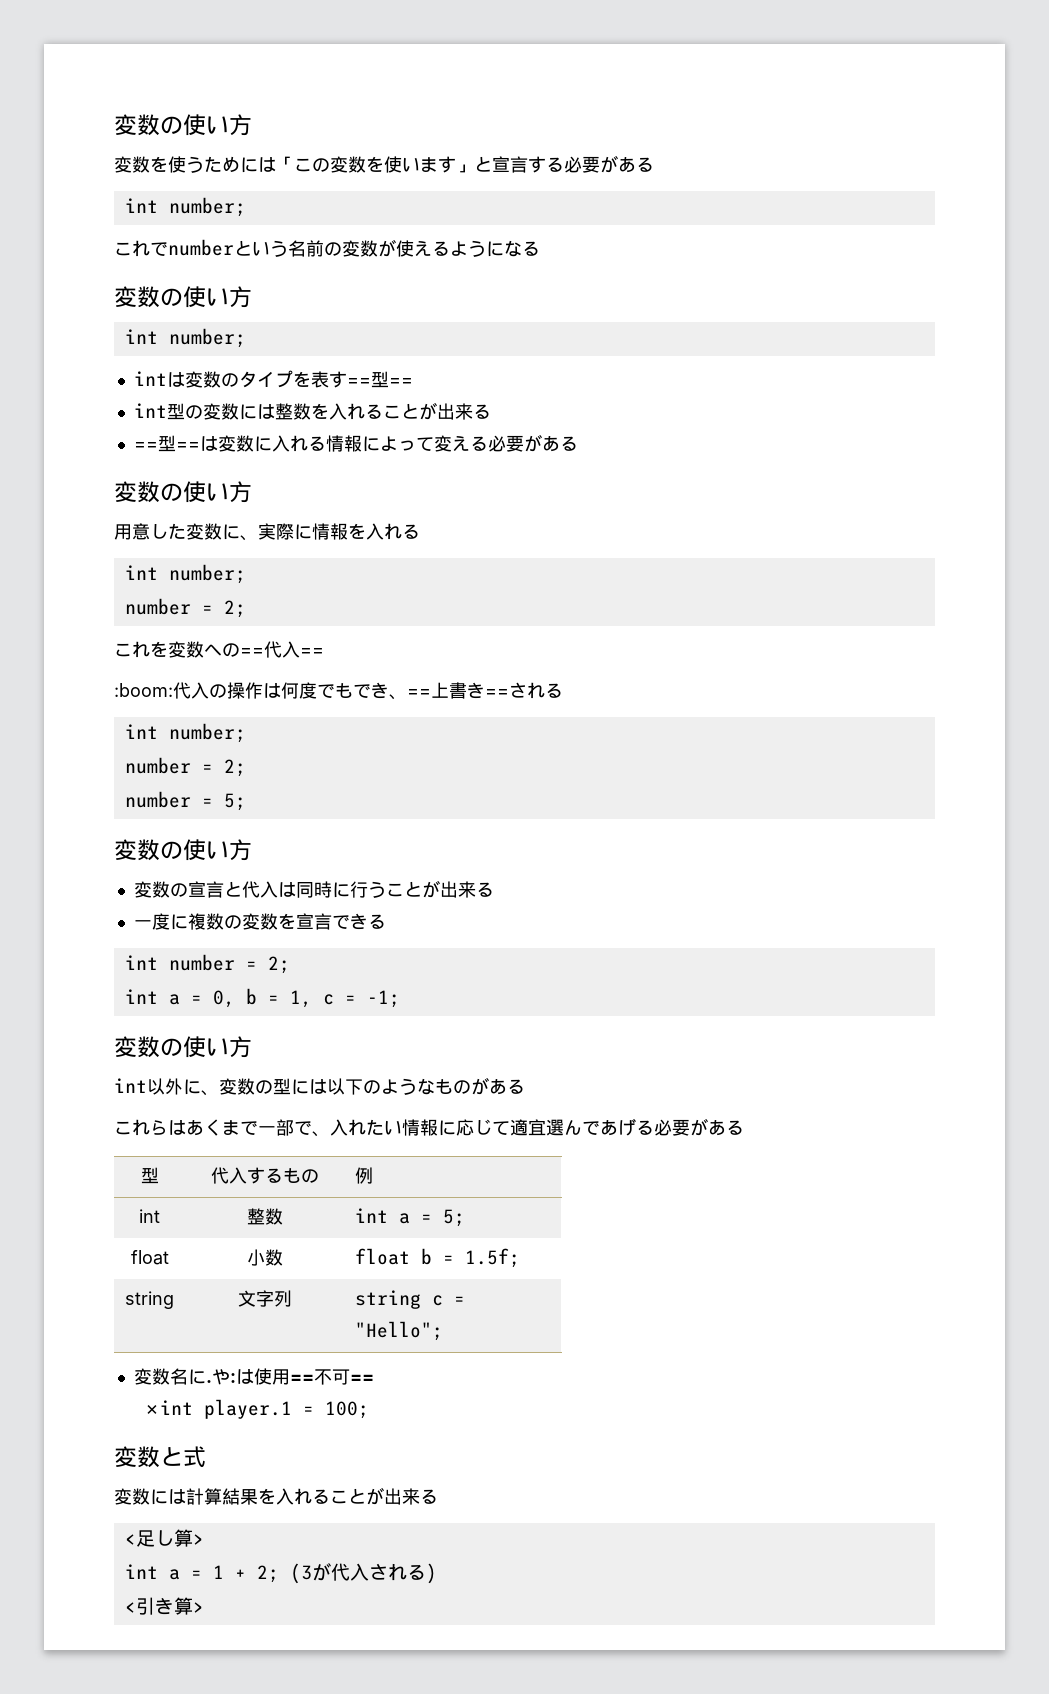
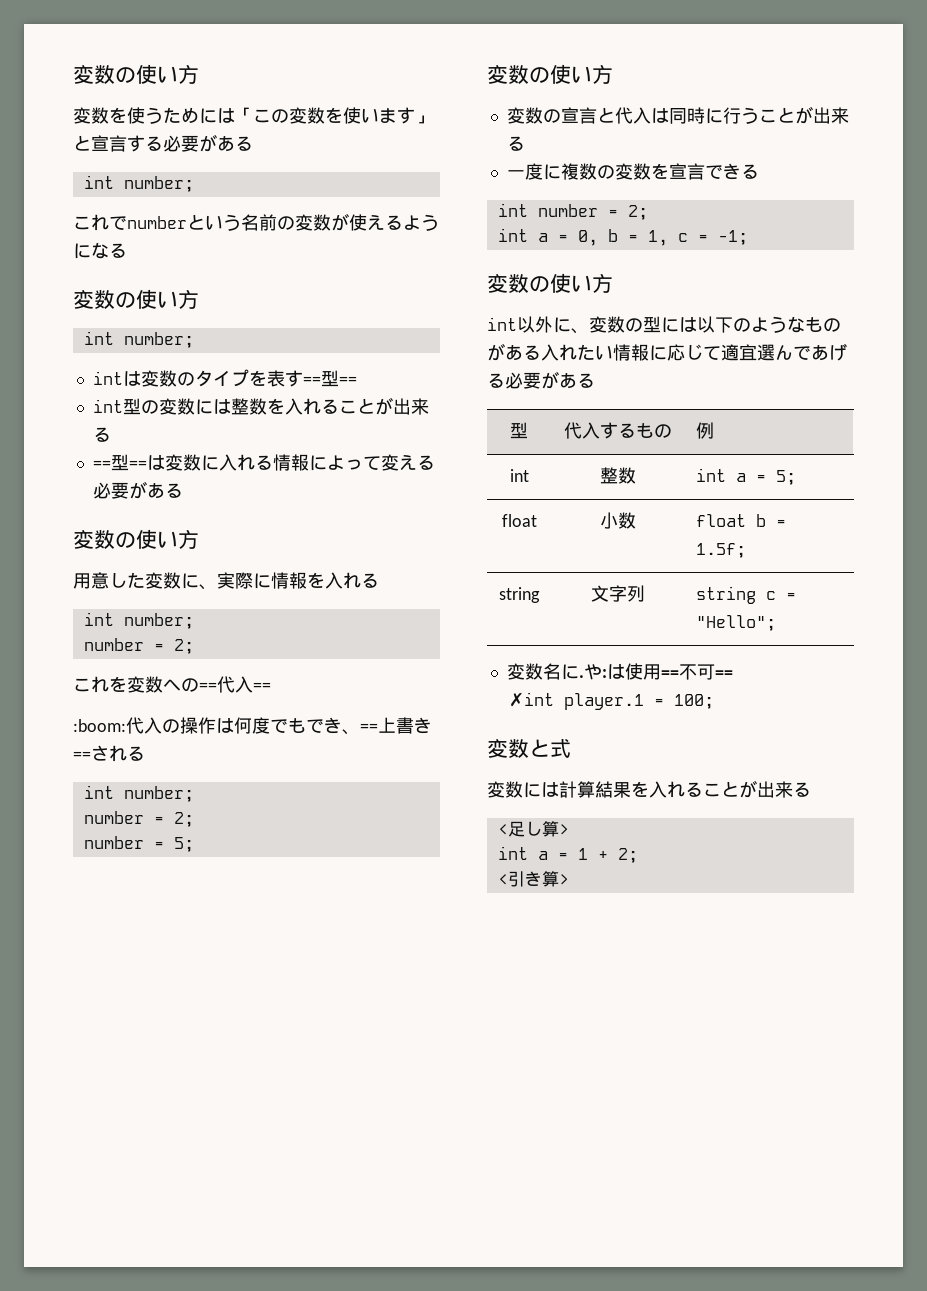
[114,1119,330,1137] // これらはあくまで一部で、 -> (541, 352) none
[289,1563,437,1584] (3が代入される) -> (638, 855) none

